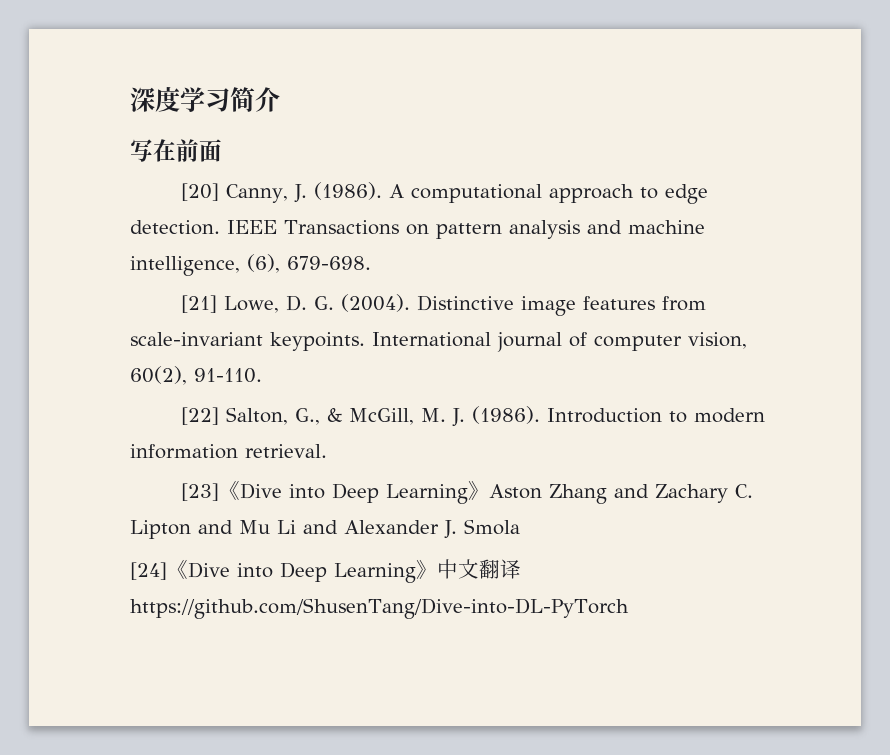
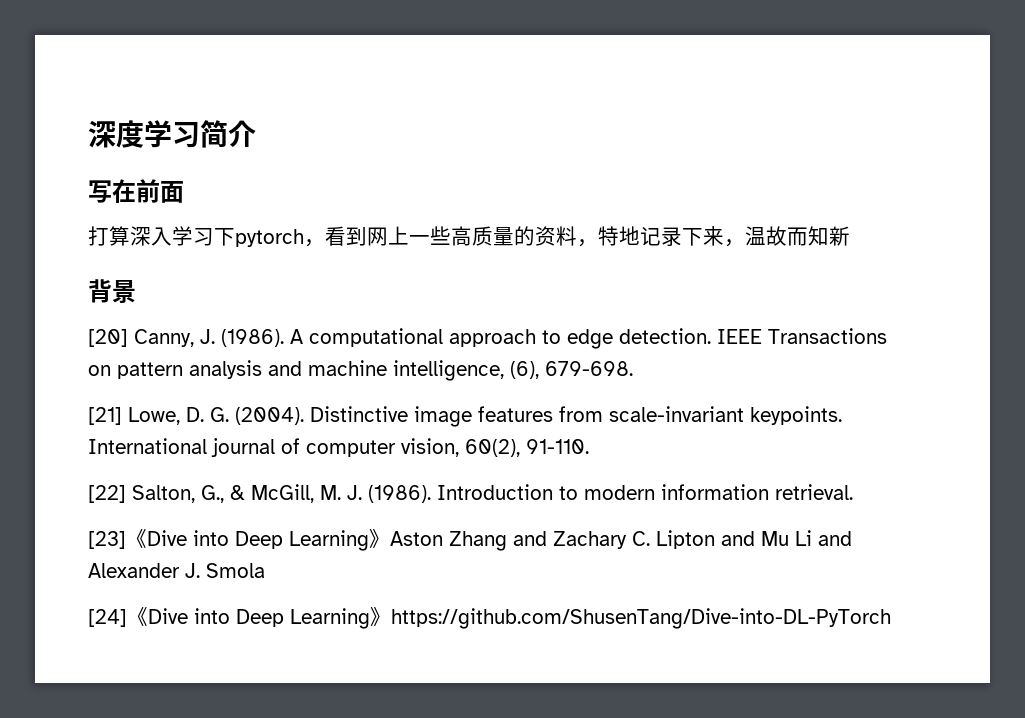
(222, 150) none -> [88,226,850,247] [88,279,136,303] // 打算深入学习下pytorch，看到网上一些高质量的资料，特地记录下来，温故而知新 // 背景
[437,559,521,579] 中文翻译 -> (391, 616) none

